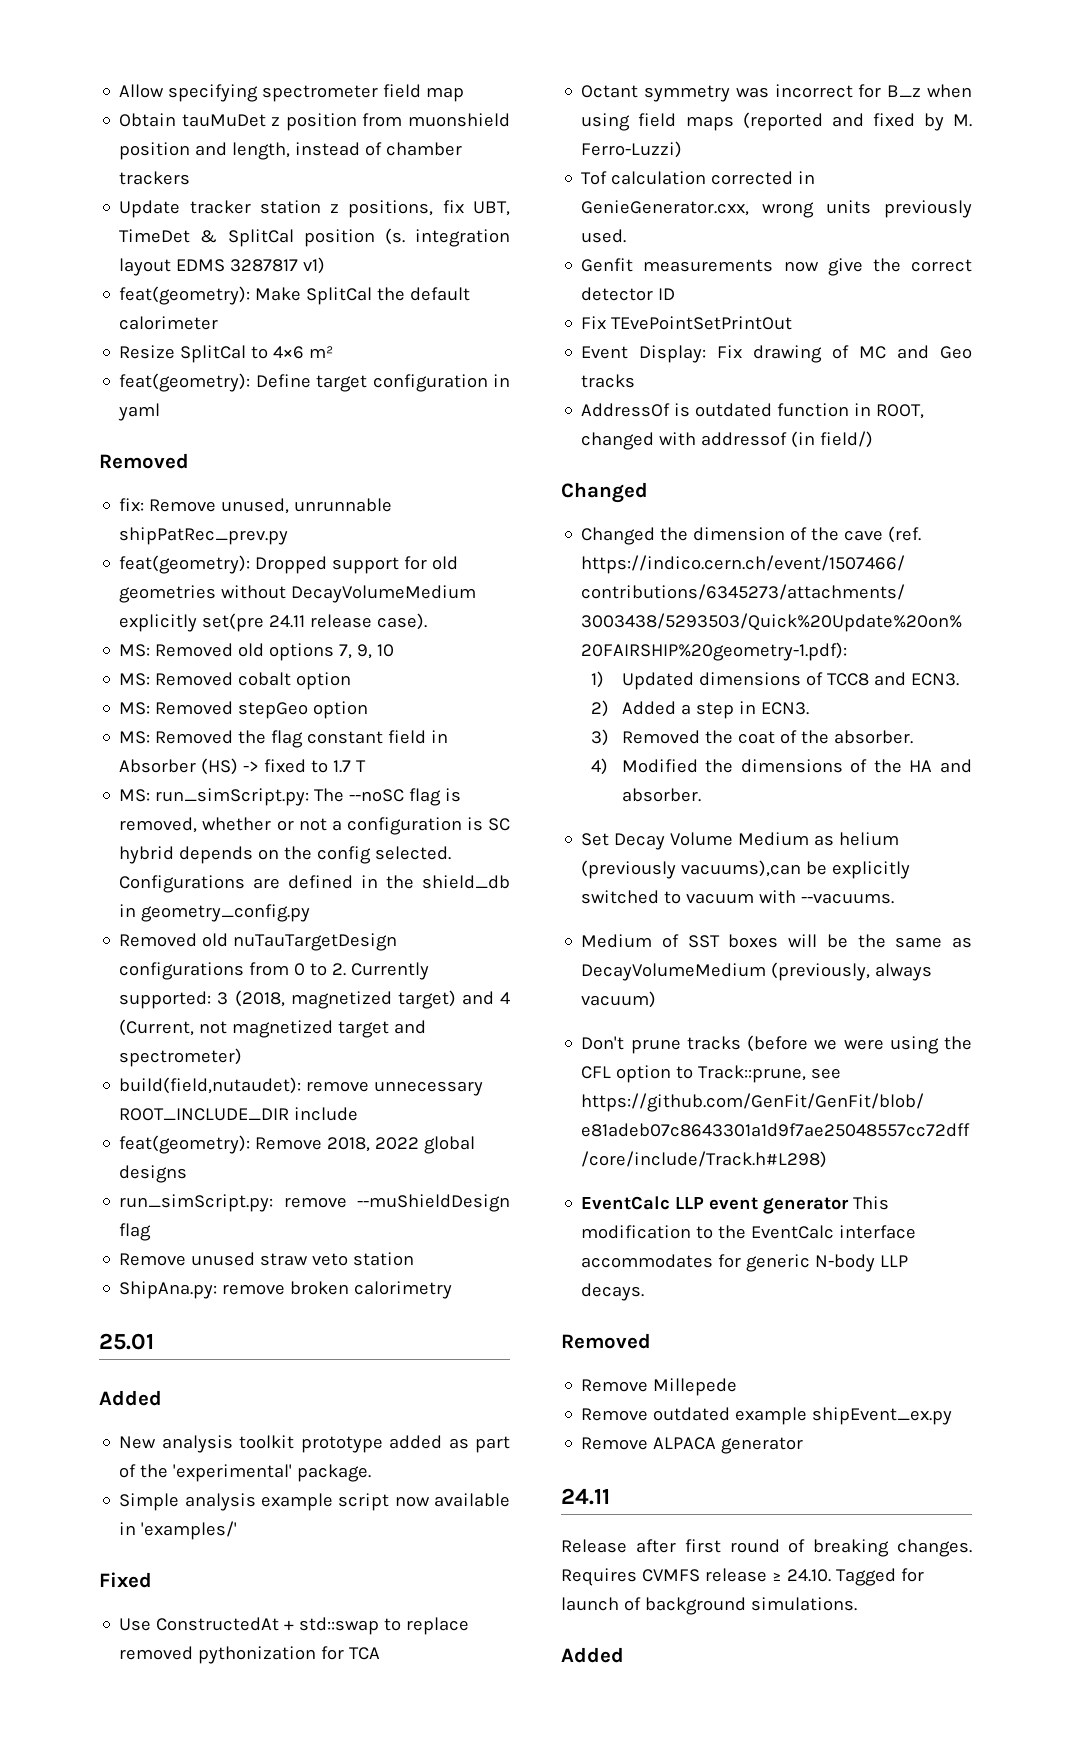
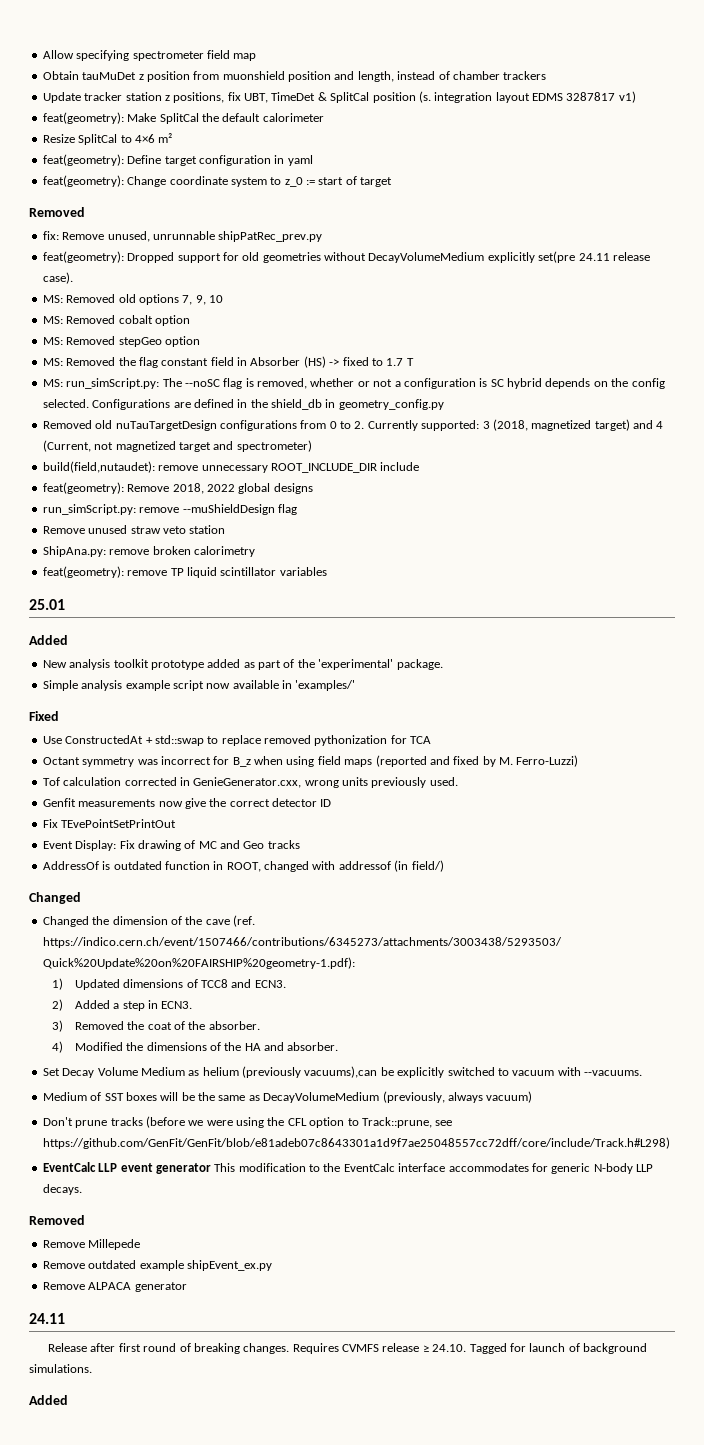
(161, 412) none -> [42,175,393,187] // feat(geometry): Change coordinate system to z_0 := start of target
(453, 1290) none -> [42,566,327,578] // feat(geometry): remove TP liquid scintillator variables

